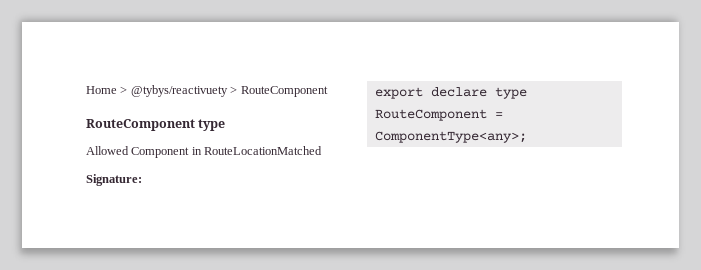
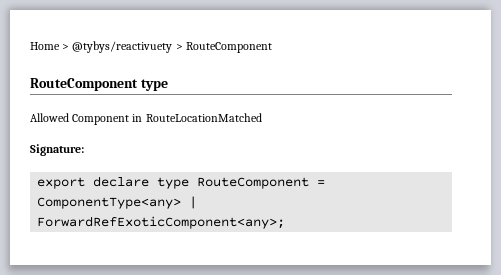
[374,131,527,143] ComponentType<any>; -> [37,196,198,209] [37,216,286,229] ComponentType<any> | ForwardRefExoticComponent<any>;

